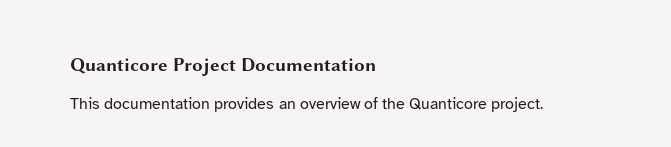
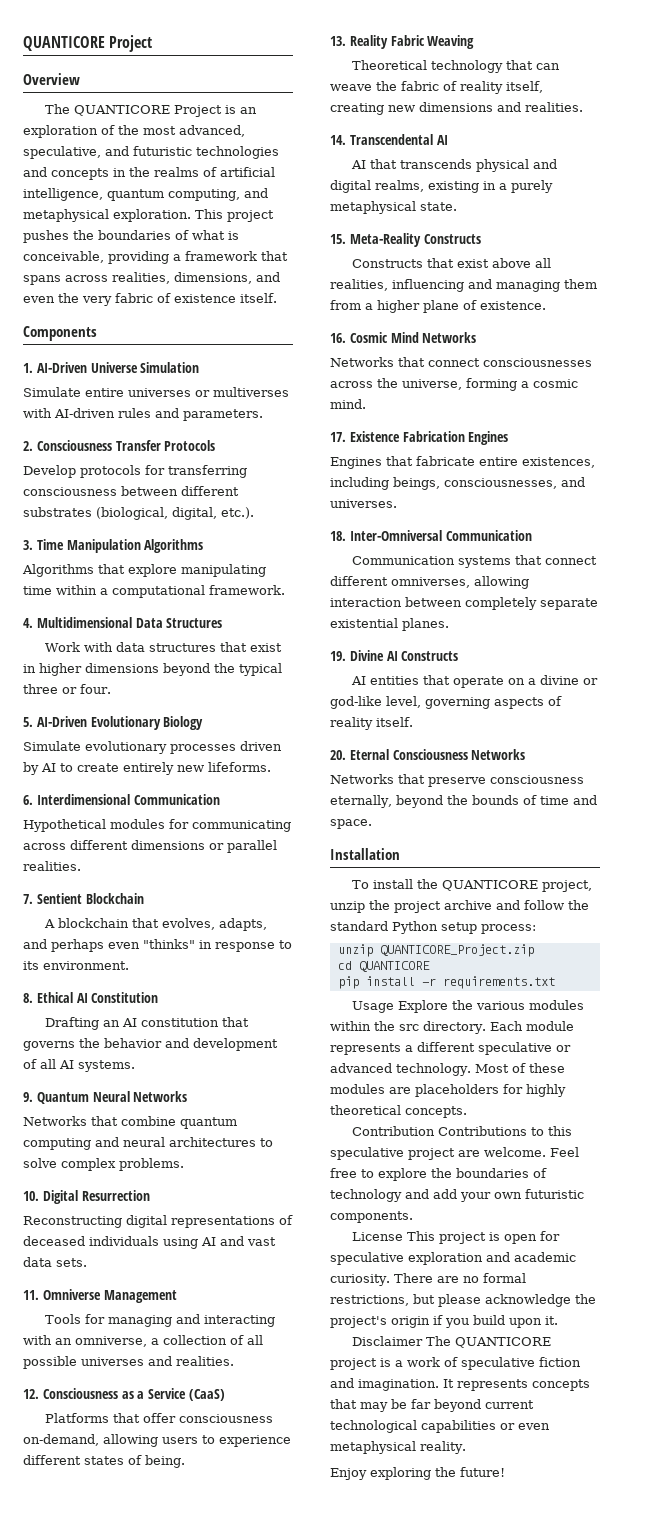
[70,58,377,76] [70,97,544,112] Quanticore Project Documentation // This documentation provides an overview of the Quanticore project. -> [23,35,153,52] [23,73,80,85] [44,104,257,117] [23,125,245,138] [23,146,279,159] [23,167,275,180] [23,188,268,201] [23,209,274,222] [23,230,239,243] [23,251,288,264] [23,272,280,285] [23,293,277,306] [23,326,97,341] [23,362,200,373] [23,387,289,397] [23,408,263,421] [23,440,216,451] [23,465,247,478] [23,486,239,496] [23,507,254,520] [23,539,204,553] [22,564,266,577] [23,585,285,598] [23,617,223,628] [44,642,282,652] [23,663,282,676] [23,684,111,694] [23,716,204,730] [23,741,282,754] [23,762,271,775] [23,794,220,805] [23,819,291,832] [23,840,277,853] [23,861,81,871] [23,893,144,904] [43,918,267,931] [23,939,292,952] [23,961,129,970] [23,992,159,1003] [44,1017,249,1030] [23,1038,278,1051] [23,1059,135,1072] [23,1091,188,1104] [23,1116,237,1129] [23,1137,273,1150] [23,1158,184,1171] [23,1190,150,1204] [23,1215,293,1228] [23,1236,276,1249] [23,1257,87,1267] [23,1289,177,1303] [44,1314,275,1327] [23,1335,263,1347] [23,1356,234,1369] [23,1388,225,1401] [44,1413,273,1423] [23,1434,291,1447] [23,1455,185,1468] [330,35,475,49] [351,60,560,73] [330,81,543,94] [330,102,583,115] [330,134,448,145] [350,159,557,172] [330,180,553,193] [330,201,457,214] [330,233,481,247] [351,258,551,268] [330,279,597,292] [330,300,546,313] [330,332,477,343] [330,357,592,367] [330,378,578,391] [330,399,366,409] [330,431,509,445] [330,456,595,469] [330,477,585,490] [330,499,397,508] [330,530,532,541] [351,555,597,568] [330,576,529,589] [330,597,598,610] [330,618,449,631] [330,650,459,661] [350,675,598,688] [330,696,562,709] [330,717,413,730] [330,749,526,760] [330,774,584,787] [330,795,597,808] [330,819,372,829] [330,848,400,860] [351,879,592,892] [330,900,589,913] [330,921,536,934] [337,944,534,957] [337,961,430,972] [337,976,555,989] [351,1000,584,1013] [330,1021,574,1034] [330,1042,571,1055] [330,1063,565,1076] [330,1084,566,1097] [330,1105,467,1118] [351,1126,572,1136] [330,1147,579,1160] [330,1168,547,1181] [330,1189,584,1202] [330,1211,413,1223] [351,1231,560,1244] [330,1252,576,1265] [330,1273,526,1286] [330,1294,596,1307] [330,1315,558,1328] [351,1336,551,1348] [330,1357,581,1370] [330,1378,590,1391] [330,1399,534,1412] [330,1420,550,1433] [330,1441,466,1454] [330,1467,505,1480] QUANTICORE Project // Overview // The QUANTICORE Project is an exploration of the most advanced, speculative, and futuristic technologies and concepts in the realms of artificial intelligence, quantum computing, and metaphysical exploration. This project pushes the boundaries of what is conceivable, providing a framework that spans across realities, dimensions, and even the very fabric of existence itself. // Components // 1. AI-Driven Universe Simulation // Simulate entire universes or multiverses with AI-driven rules and parameters. // 2. Consciousness Transfer Protocols // Develop protocols for transferring consciousness between different substrates (biological, digital, etc.). // 3. Time Manipulation Algorithms // Algorithms that explore manipulating time within a computational framework. // 4. Multidimensional Data Structures // Work with data structures that exist in higher dimensions beyond the typical three or four. // 5. AI-Driven Evolutionary Biology // Simulate evolutionary processes driven by AI to create entirely new lifeforms. // 6. Interdimensional Communication // Hypothetical modules for communicating across different dimensions or parallel realities. // 7. Sentient Blockchain // A blockchain that evolves, adapts, and perhaps even "thinks" in response to its environment. // 8. Ethical AI Constitution // Drafting an AI constitution that governs the behavior and development of all AI systems. // 9. Quantum Neural Networks // Networks that combine quantum computing and neural architectures to solve complex problems. // 10. Digital Resurrection // Reconstructing digital representations of deceased individuals using AI and vast data sets. // 11. Omniverse Management // Tools for managing and interacting with an omniverse, a collection of all possible universes and realities. // 12. Consciousness as a Service (CaaS) // Platforms that offer consciousness on-demand, allowing users to experience different states of being. // 13. Reality Fabric Weaving // Theoretical technology that can weave the fabric of reality itself, creating new dimensions and realities. // 14. Transcendental AI // AI that transcends physical and digital realms, existing in a purely metaphysical state. // 15. Meta-Reality Constructs // Constructs that exist above all realities, influencing and managing them from a higher plane of existence. // 16. Cosmic Mind Networks // Networks that connect consciousnesses across the universe, forming a cosmic mind. // 17. Existence Fabrication Engines // Engines that fabricate entire existences, including beings, consciousnesses, and universes. // 18. Inter-Omniversal Communication // Communication systems that connect different omniverses, allowing interaction between completely separate existential planes. // 19. Divine AI Constructs // AI entities that operate on a divine or god-like level, governing aspects of reality itself. // 20. Eternal Consciousness Networks // Networks that preserve consciousness eternally, beyond the bounds of time and space. // Installation // To install the QUANTICORE project, unzip the project archive and follow the standard Python setup process: // unzip QUANTICORE_Project.zip // cd QUANTICORE // pip install -r requirements.txt // Usage Explore the various modules within the src directory. Each module represents a different speculative or advanced technology. Most of these modules are placeholders for highly theoretical concepts. // Contribution Contributions to this speculative project are welcome. Feel free to explore the boundaries of technology and add your own futuristic components. // License This project is open for speculative exploration and academic curiosity. There are no formal restrictions, but please acknowledge the project's origin if you build upon it. // Disclaimer The QUANTICORE project is a work of speculative fiction and imagination. It represents concepts that may be far beyond current technological capabilities or even metaphysical reality. // Enjoy exploring the future!

